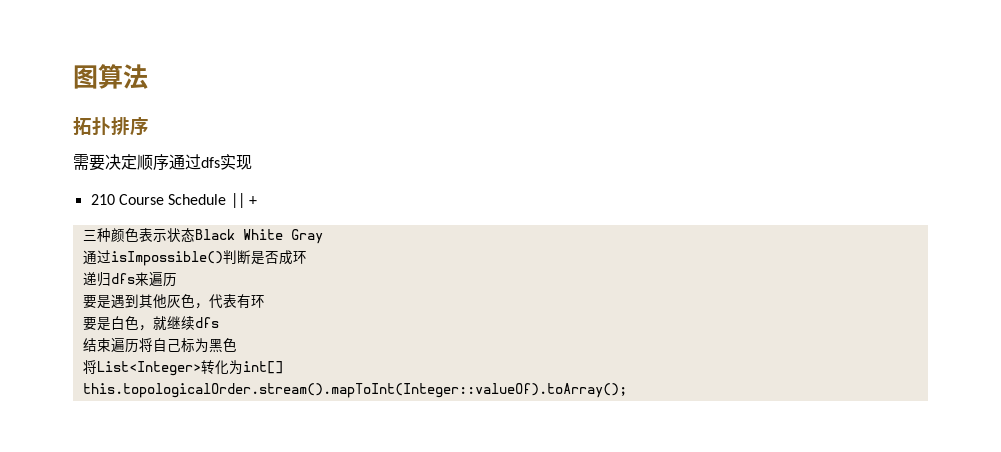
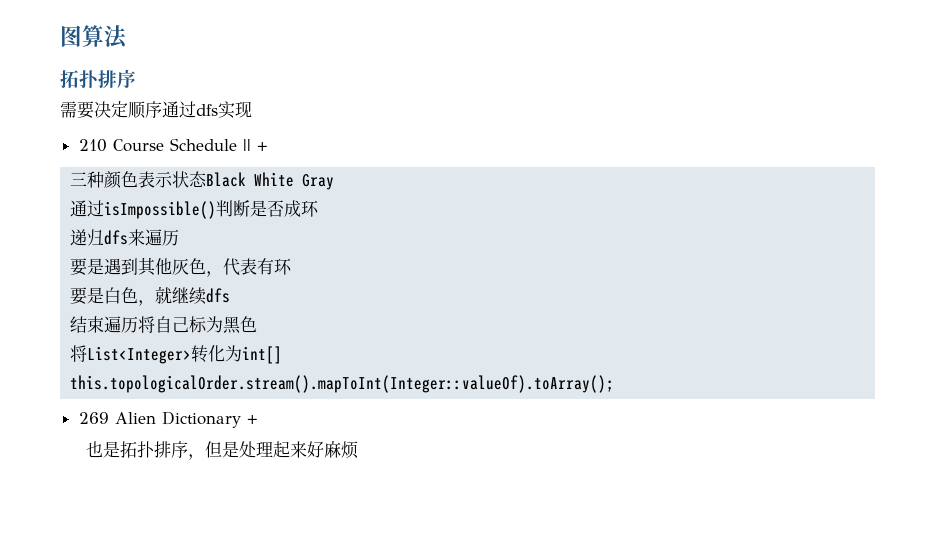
(627, 390) none -> [78,411,258,428] [85,441,358,460] // 269 Alien Dictionary + // 也是拓扑排序，但是处理起来好麻烦

